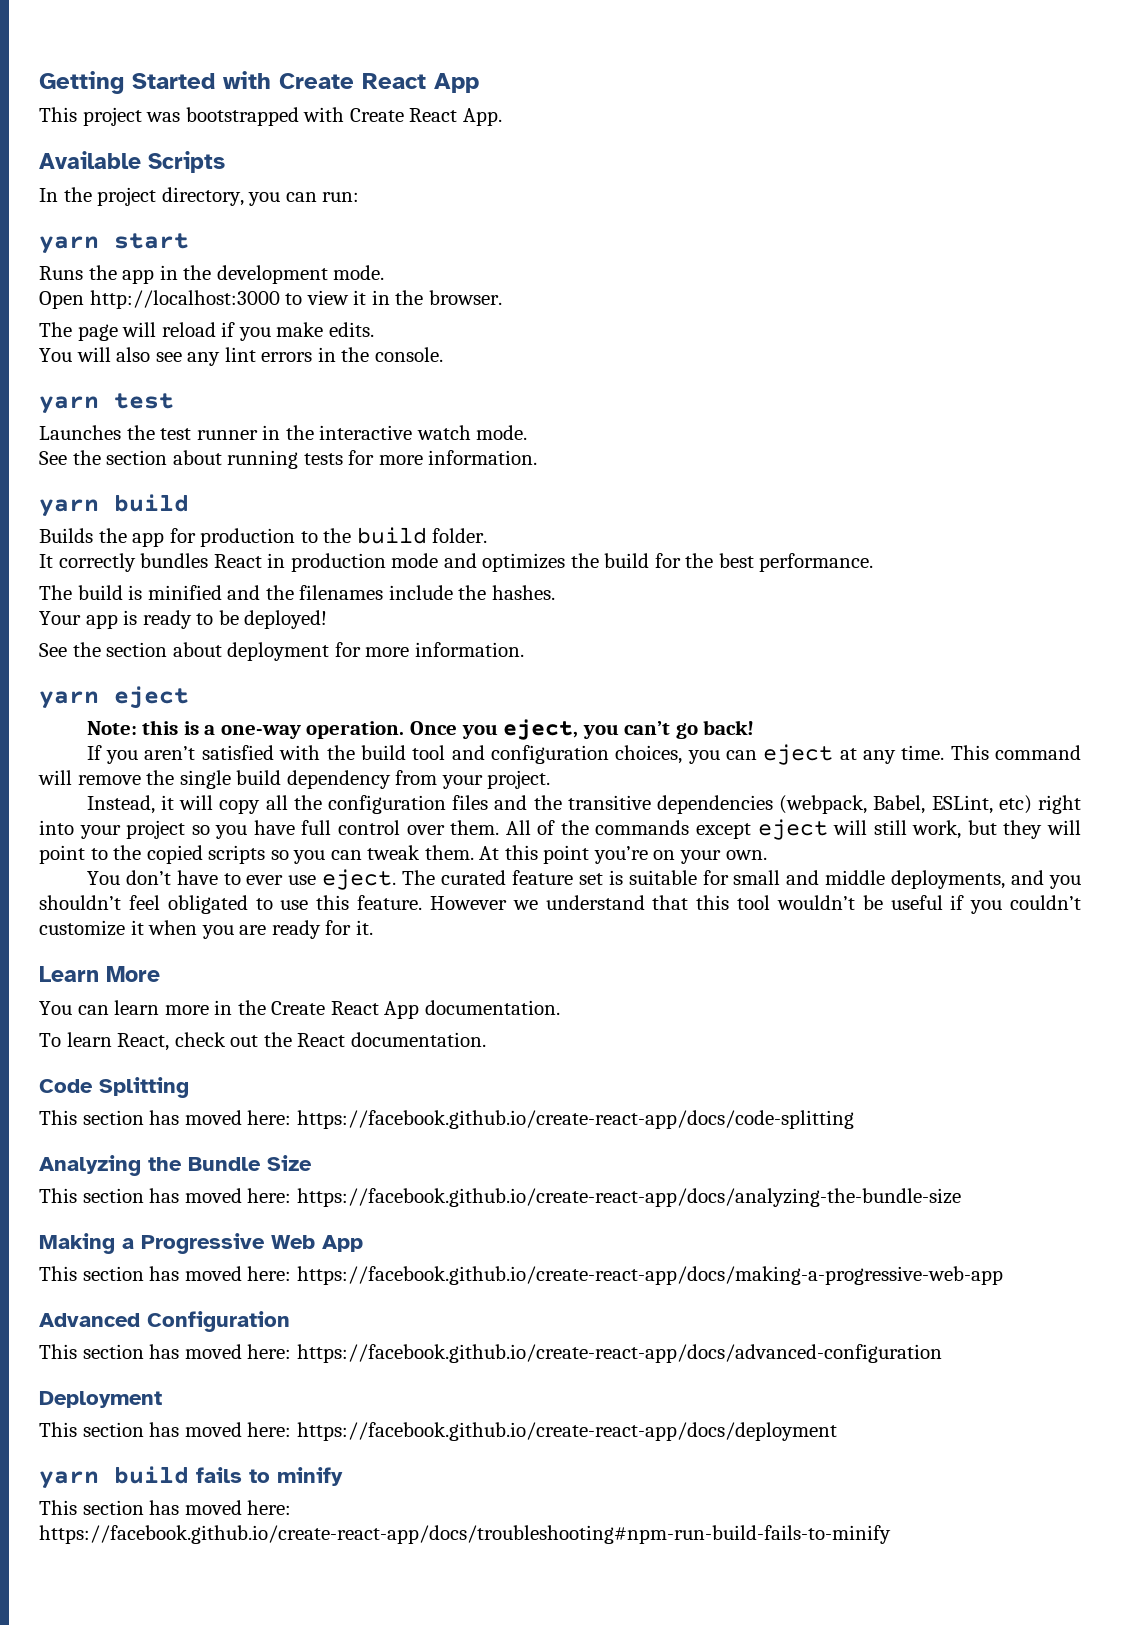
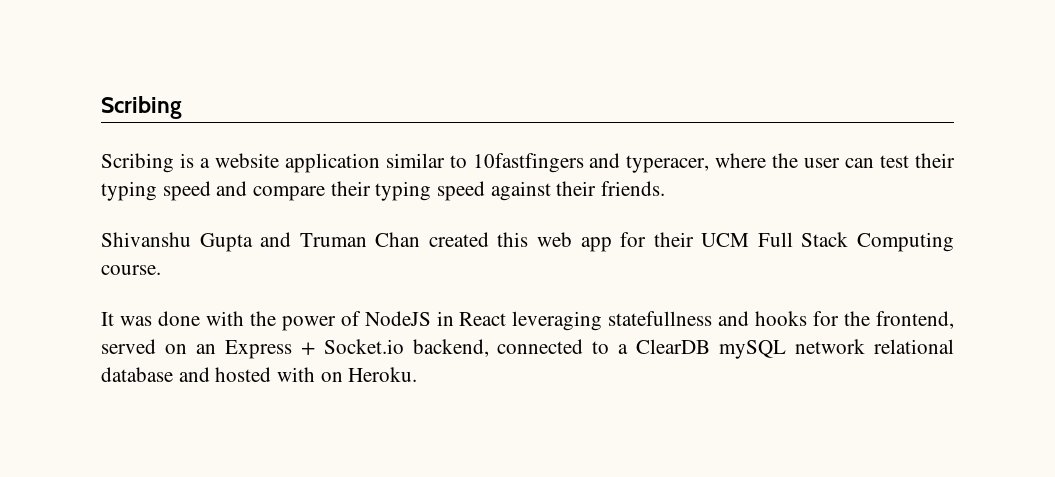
[39,71,479,94] [39,107,502,126] [39,151,225,173] [39,187,360,206] [39,233,189,254] [39,265,385,284] [39,290,502,309] [39,322,374,341] [39,347,443,366] [39,393,174,414] [39,425,528,440] [39,450,538,469] [39,494,189,517] [39,527,488,547] [39,553,874,572] [39,585,555,600] [39,610,328,629] [39,642,524,661] [39,686,189,709] [86,719,755,740] [86,744,1081,765] [38,770,551,789] [86,795,1082,814] [39,819,1081,840] [39,845,767,864] [86,869,1081,890] [39,895,1082,914] [39,920,373,939] [39,966,160,982] [39,1000,560,1019] [39,1032,486,1051] [39,1077,189,1098] [39,1110,854,1129] [39,1155,312,1176] [39,1188,961,1207] [39,1233,363,1254] [39,1266,1003,1285] [39,1311,290,1332] [39,1344,942,1363] [39,1391,162,1408] [39,1422,837,1441] [39,1466,343,1489] [39,1500,292,1515] [39,1525,891,1544] Getting Started with Create React App // This project was bootstrapped with Create React App. // Available Scripts // In the project directory, you can run: // yarn start // Runs the app in the development mode. // Open http://localhost:3000 to view it in the browser. // The page will reload if you make edits. // You will also see any lint errors in the console. // yarn test // Launches the test runner in the interactive watch mode. // See the section about running tests for more information. // yarn build // Builds the app for production to the build folder. // It correctly bundles React in production mode and optimizes the build for the best performance. // The build is minified and the filenames include the hashes. // Your app is ready to be deployed! // See the section about deployment for more information. // yarn eject // Note: this is a one-way operation. Once you eject, you can’t go back! // If you aren’t satisfied with the build tool and configuration choices, you can eject at any time. This command will remove the single build dependency from your project. // Instead, it will copy all the configuration files and the transitive dependencies (webpack, Babel, ESLint, etc) right into your project so you have full control over them. All of the commands except eject will still work, but they will point to the copied scripts so you can tweak them. At this point you’re on your own. // You don’t have to ever use eject. The curated feature set is suitable for small and middle deployments, and you shouldn’t feel obligated to use this feature. However we understand that this tool wouldn’t be useful if you couldn’t customize it when you are ready for it. // Learn More // You can learn more in the Create React App documentation. // To learn React, check out the React documentation. // Code Splitting // This section has moved here: https://facebook.github.io/create-react-app/docs/code-splitting // Analyzing the Bundle Size // This section has moved here: https://facebook.github.io/create-react-app/docs/analyzing-the-bundle-size // Making a Progressive Web App // This section has moved here: https://facebook.github.io/create-react-app/docs/making-a-progressive-web-app // Advanced Configuration // This section has moved here: https://facebook.github.io/create-react-app/docs/advanced-configuration // Deployment // This section has moved here: https://facebook.github.io/create-react-app/docs/deployment // yarn build fails to minify // This section has moved here: https://facebook.github.io/create-react-app/docs/troubleshooting#npm-run-build-fails-to-minify -> [101,96,182,119] [101,153,955,173] [101,181,666,201] [101,232,954,252] [101,265,161,275] [101,311,954,331] [101,339,954,359] [101,367,418,382] Scribing // Scribing is a website application similar to 10fastfingers and typeracer, where the user can test their typing speed and compare their typing speed against their friends. // Shivanshu Gupta and Truman Chan created this web app for their UCM Full Stack Computing course. // It was done with the power of NodeJS in React leveraging statefullness and hooks for the frontend, served on an Express + Socket.io backend, connected to a ClearDB mySQL network relational database and hosted with on Heroku.

